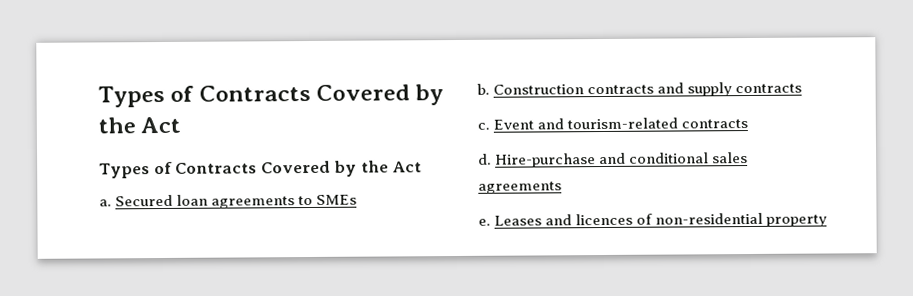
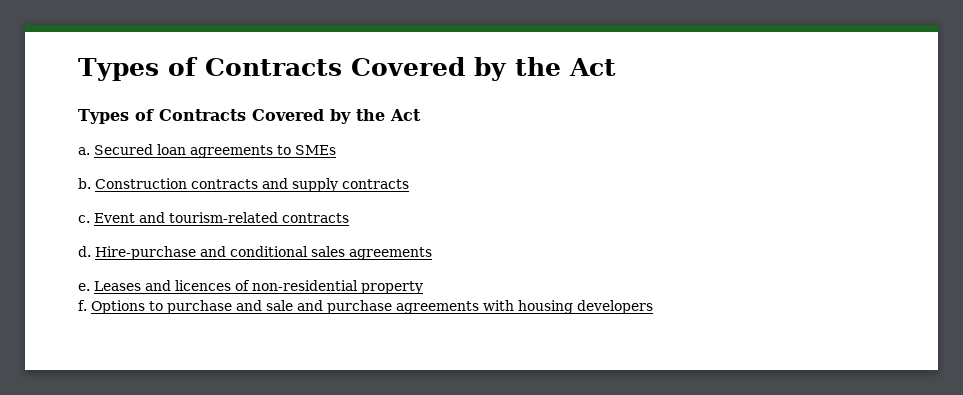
(828, 220) none -> [78,300,653,314] // f. Options to purchase and sale and purchase agreements with housing developers

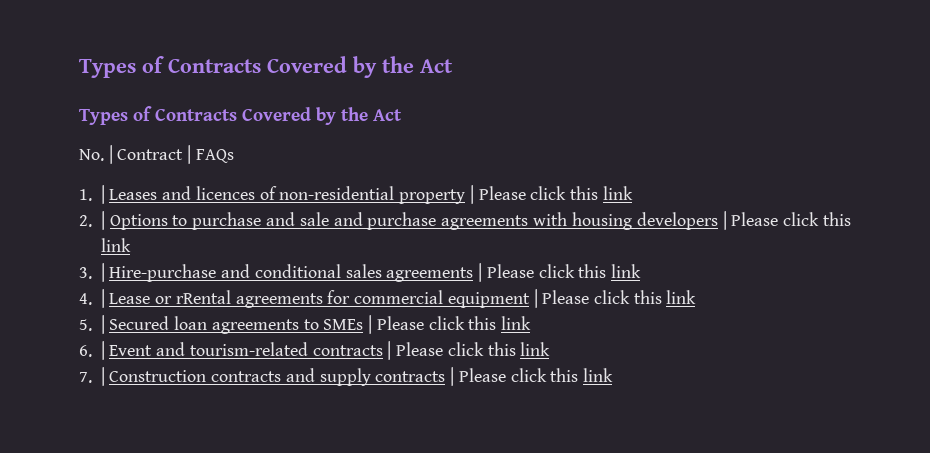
[78,144,336,158] [78,178,409,192] [78,212,349,223] [78,246,432,260] [78,283,90,291] a. Secured loan agreements to SMEs // b. Construction contracts and supply contracts // c. Event and tourism-related contracts // d. Hire-purchase and conditional sales agreements // e. -> [79,145,234,164] [79,185,105,204] No. | Contract | FAQs // 1. |
[78,300,87,311] // f. -> [469,185,633,204] [79,211,105,230] | Please click this link // 2. |
(653, 307) none -> [722,211,852,230] [100,238,131,252] [79,263,642,282] [79,289,697,308] [79,315,532,334] [79,341,551,360] [79,367,614,386] | Please click this link // 3. | Hire-purchase and conditional sales agreements | Please click this link // 4. | Lease or rRental agreements for commercial equipment | Please click this link // 5. | Secured loan agreements to SMEs | Please click this link // 6. | Event and tourism-related contracts | Please click this link // 7. | Construction contracts and supply contracts | Please click this link

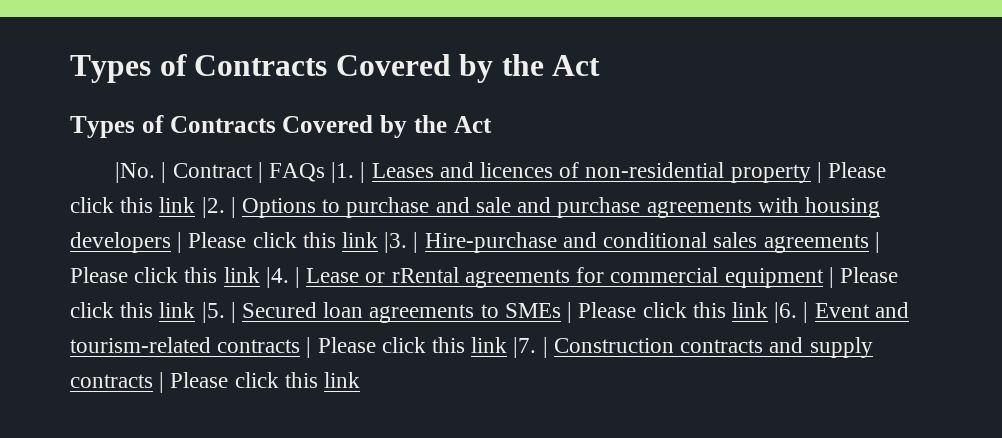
[79,149,104,161] No. -> [115,162,156,183] |No.
[79,189,92,201] // 1. -> [331,162,355,183] |1.
[79,215,92,227] // 2. -> [201,197,225,218] |2.
[79,267,92,279] // 3. -> [384,232,408,253] |3.
[79,293,92,305] // 4. -> [265,267,289,288] |4.
[79,319,92,331] // 5. -> [201,302,225,323] |5.
[79,345,92,357] // 6. -> [774,302,798,323] |6.
[79,372,92,383] // 7. -> [513,337,537,358] |7.

